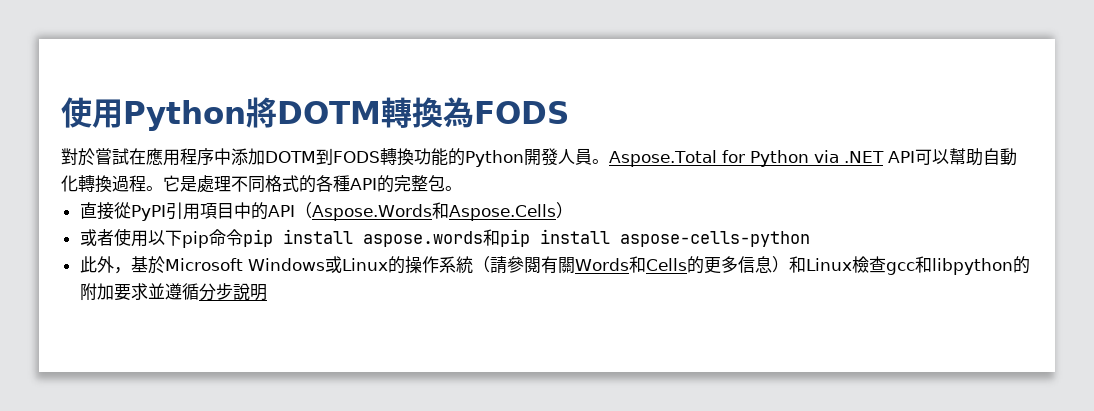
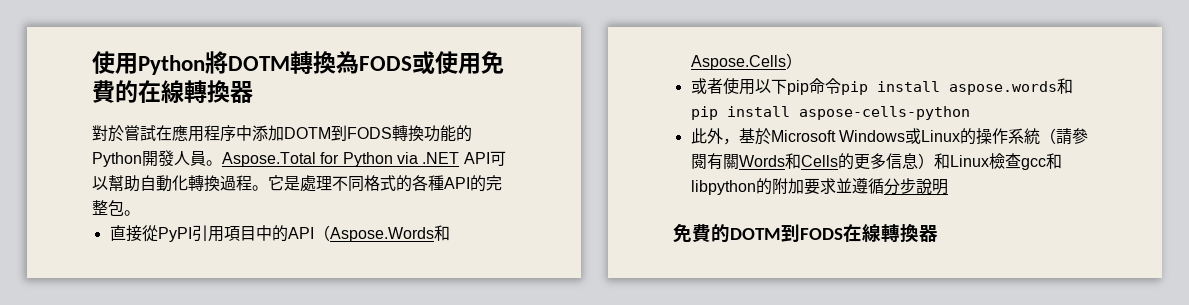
(570, 112) none -> [412,51,504,75] [92,80,253,104] 或使用免費的在線轉換器
(267, 292) none -> [673,223,938,243] // 免費的DOTM到FODS在線轉換器

